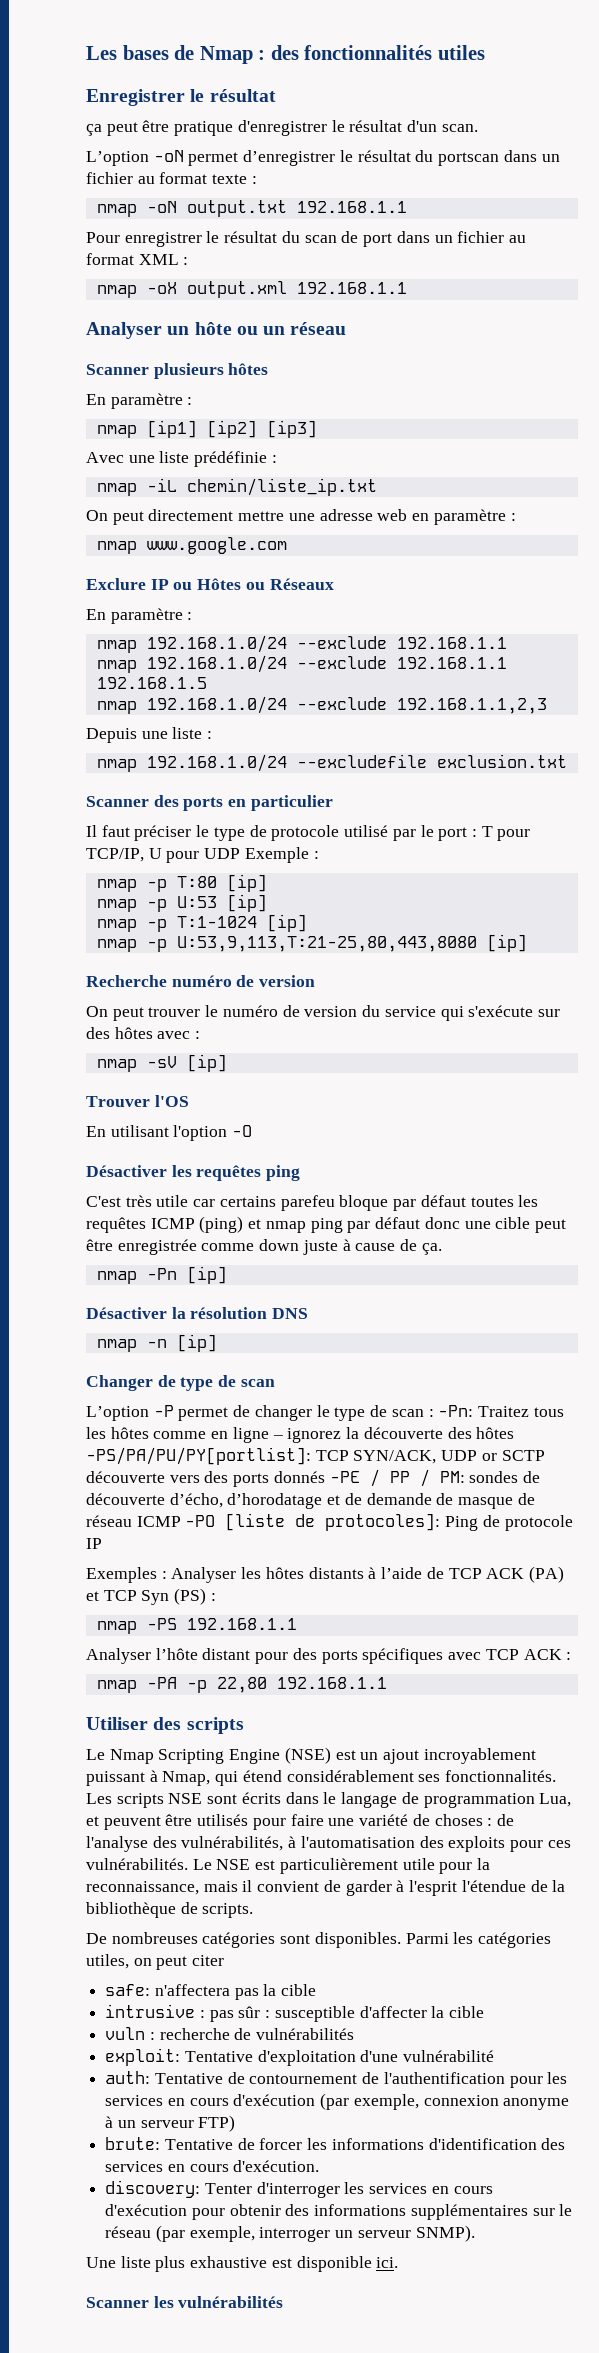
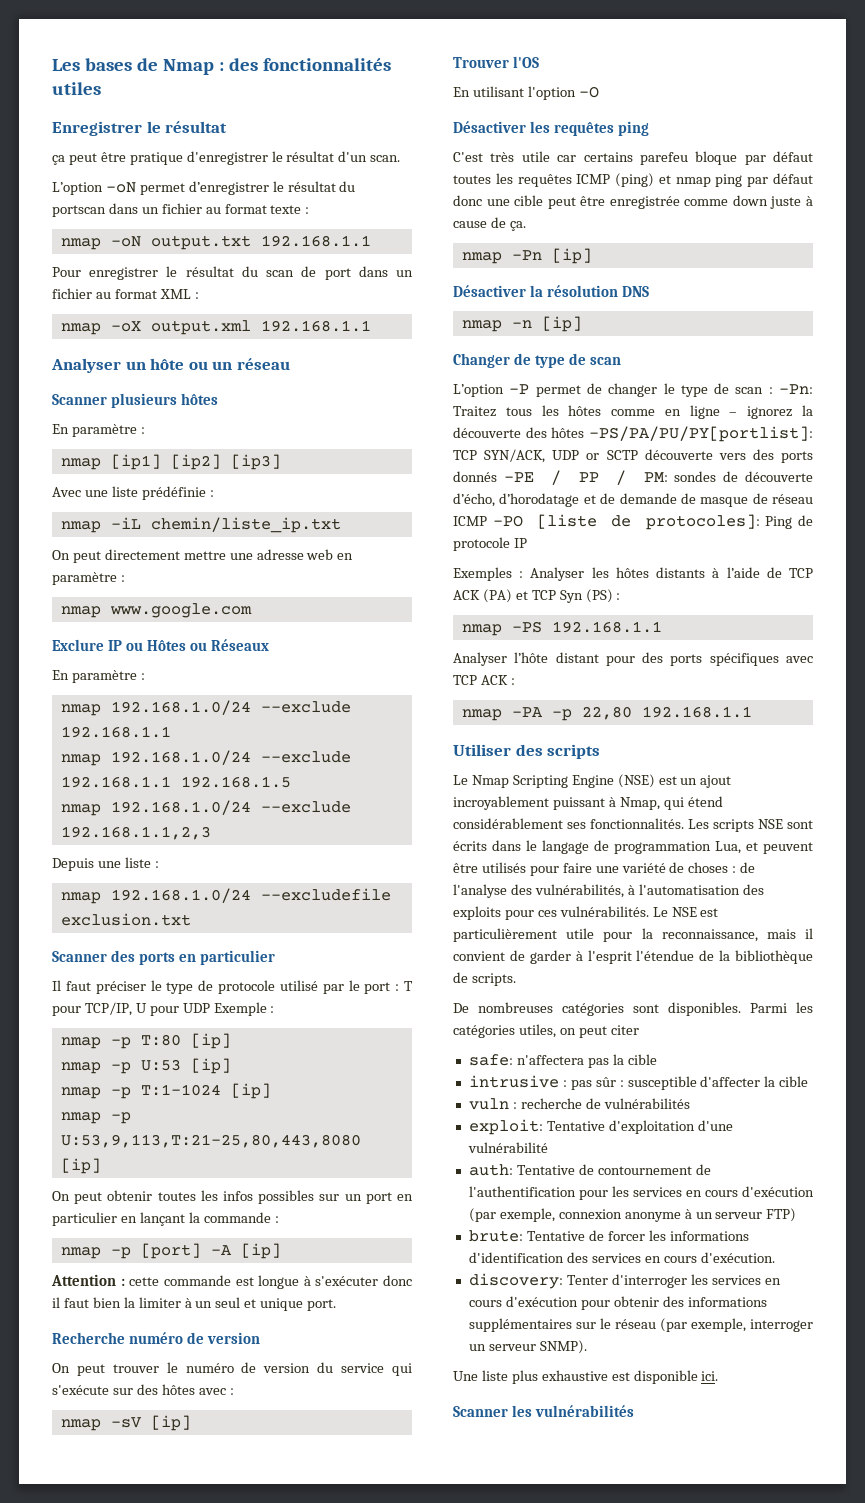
(527, 943) none -> [52,1190,413,1204] [52,1212,279,1226] [60,1243,281,1259] [51,1274,412,1289] [52,1297,337,1311] // On peut obtenir toutes les infos possibles sur un port en particulier en lançant la commande : // nmap -p [port] -A [ip] // Attention : cette commande est longue à s'exécuter donc il faut bien la limiter à un seul et unique port.

